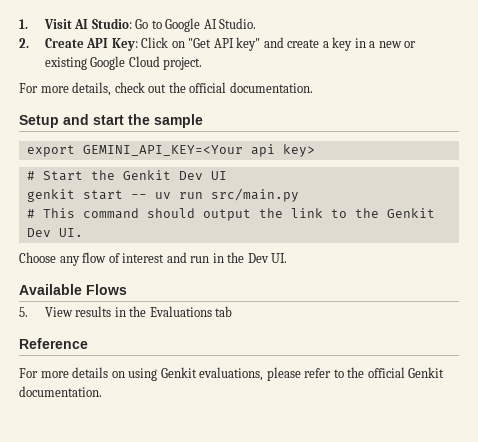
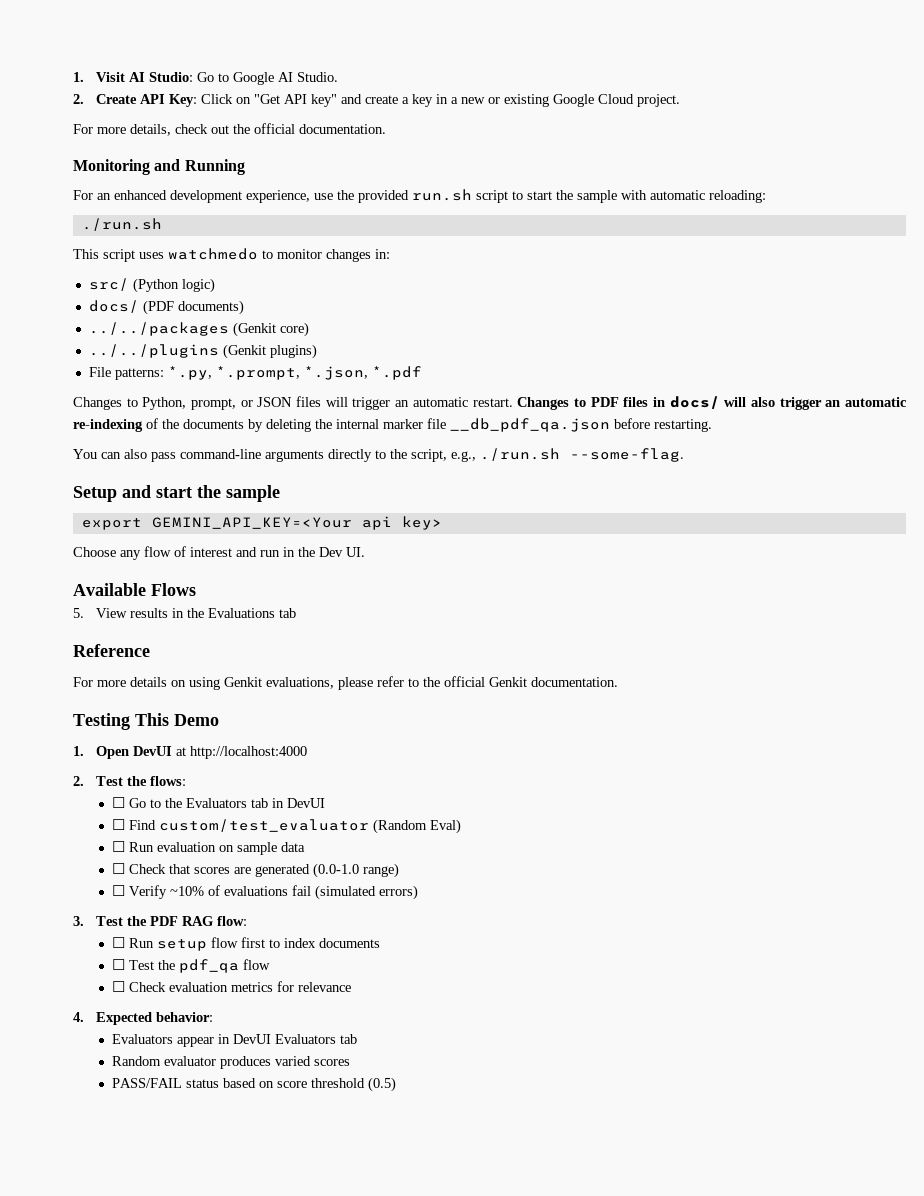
(313, 87) none -> [73,159,245,175] [73,189,766,203] [81,218,162,231] [73,248,390,262] [88,278,215,293] [88,300,244,315] [88,322,309,337] [88,344,317,359] [88,366,422,380] [73,396,907,410] [73,418,712,432] [73,448,684,462] // Monitoring and Running // For an enhanced development experience, use the provided run.sh script to start the sample with automatic reloading: // ./run.sh // This script uses watchmedo to monitor changes in: // src/ (Python logic) // docs/ (PDF documents) // ../../packages (Genkit core) // ../../plugins (Genkit plugins) // File patterns: *.py, *.prompt, *.json, *.pdf // Changes to Python, prompt, or JSON files will trigger an automatic restart. Changes to PDF files in docs/ will also trigger an automatic re-indexing of the documents by deleting the internal marker file __db_pdf_qa.json before restarting. // You can also pass command-line arguments directly to the script, e.g., ./run.sh --some-flag.
[26,170,227,181] [26,188,299,202] [26,208,435,221] [26,228,83,237] // # Start the Genkit Dev UI // genkit start -- uv run src/main.py // # This command should output the link to the Genkit Dev UI. -> (442, 523) none
(102, 391) none -> [73,713,219,730] [73,746,307,759] [73,776,186,786] [111,797,325,808] [111,819,461,834] [111,841,305,855] [111,863,399,878] [111,885,418,900] [73,916,247,926] [111,937,380,951] [111,959,270,973] [111,981,351,992] [73,1012,213,1025] [111,1034,357,1047] [111,1056,350,1069] [111,1077,396,1092] // Testing This Demo // 1. Open DevUI at http://localhost:4000 // 2. Test the flows: // ☐ Go to the Evaluators tab in DevUI // ☐ Find custom/test_evaluator (Random Eval) // ☐ Run evaluation on sample data // ☐ Check that scores are generated (0.0-1.0 range) // ☐ Verify ~10% of evaluations fail (simulated errors) // 3. Test the PDF RAG flow: // ☐ Run setup flow first to index documents // ☐ Test the pdf_qa flow // ☐ Check evaluation metrics for relevance // 4. Expected behavior: // Evaluators appear in DevUI Evaluators tab // Random evaluator produces varied scores // PASS/FAIL status based on score threshold (0.5)

